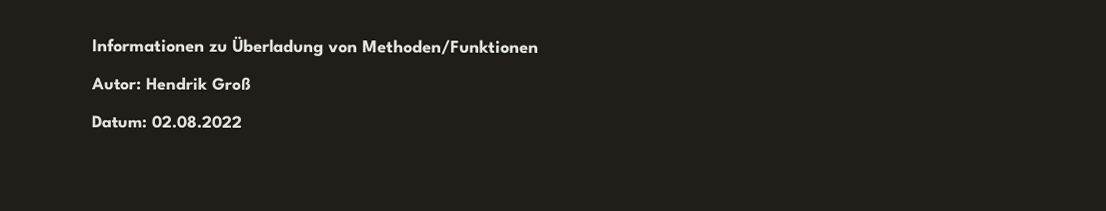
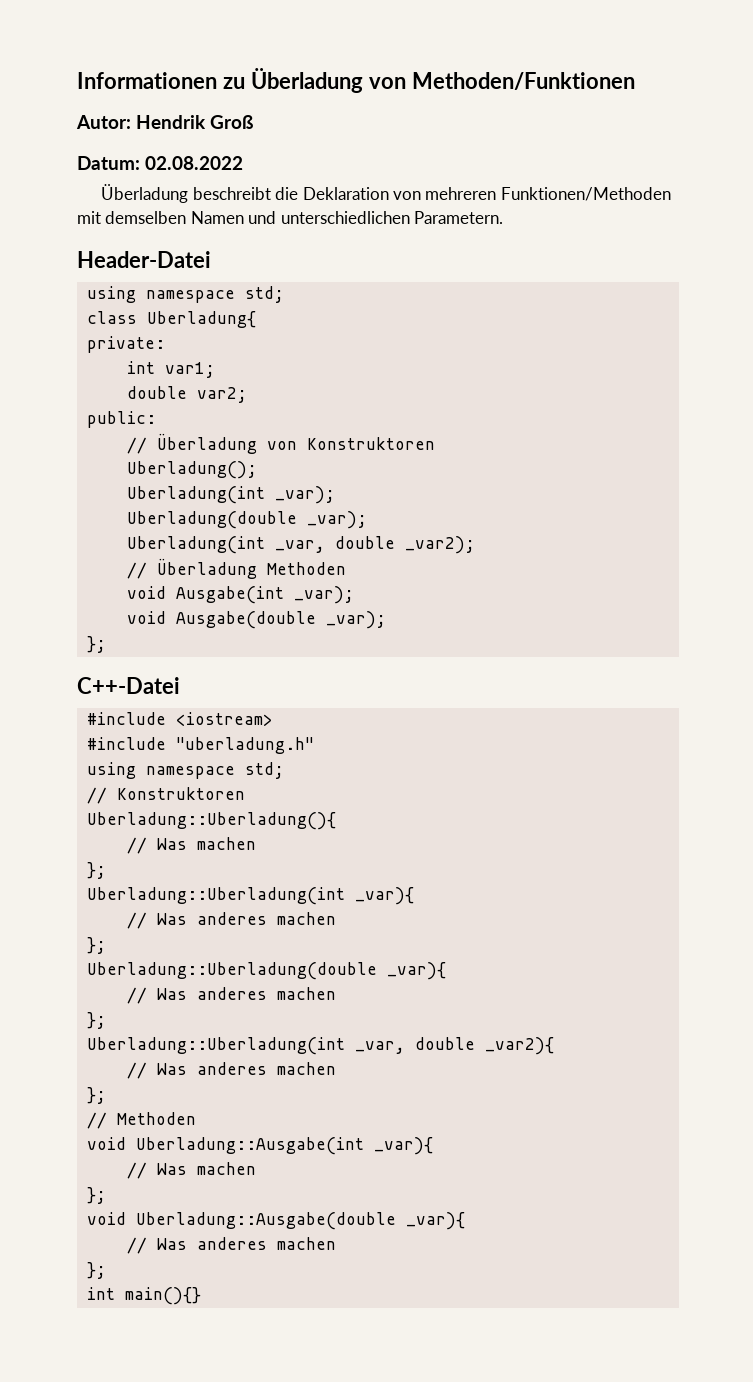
(242, 122) none -> [101,184,671,203] [77,211,504,224] [77,251,211,268] [86,286,284,303] [86,311,256,328] [86,336,165,353] [126,361,215,378] [126,386,247,403] [86,411,156,428] [126,433,435,454] [126,461,257,479] [126,486,335,504] [126,511,367,529] [126,536,475,554] [126,558,346,579] [126,586,354,604] [126,611,386,629] [86,636,106,653] [77,677,180,694] [86,712,273,726] [86,737,314,754] [86,762,284,779] [86,787,245,804] [86,812,336,830] [126,837,256,854] [86,862,106,879] [86,887,414,905] [126,912,336,929] [86,937,106,954] [86,962,446,980] [126,987,336,1004] [86,1012,106,1029] [86,1037,554,1055] [126,1062,336,1079] [86,1087,106,1104] [86,1112,196,1129] [86,1137,433,1155] [126,1162,256,1179] [86,1187,106,1204] [86,1212,465,1230] [126,1237,336,1254] [86,1262,106,1279] [86,1287,201,1305] // Überladung beschreibt die Deklaration von mehreren Funktionen/Methoden mit demselben Namen und unterschiedlichen Parametern. // Header-Datei // using namespace std; // class Uberladung{ // private: // int var1; // double var2; // public: // // Überladung von Konstruktoren // Uberladung(); // Uberladung(int _var); // Uberladung(double _var); // Uberladung(int _var, double _var2); // // Überladung Methoden // void Ausgabe(int _var); // void Ausgabe(double _var); // }; // C++-Datei // #include <iostream> // #include "uberladung.h" // using namespace std; // // Konstruktoren // Uberladung::Uberladung(){ // // Was machen // }; // Uberladung::Uberladung(int _var){ // // Was anderes machen // }; // Uberladung::Uberladung(double _var){ // // Was anderes machen // }; // Uberladung::Uberladung(int _var, double _var2){ // // Was anderes machen // }; // // Methoden // void Uberladung::Ausgabe(int _var){ // // Was machen // }; // void Uberladung::Ausgabe(double _var){ // // Was anderes machen // }; // int main(){}

